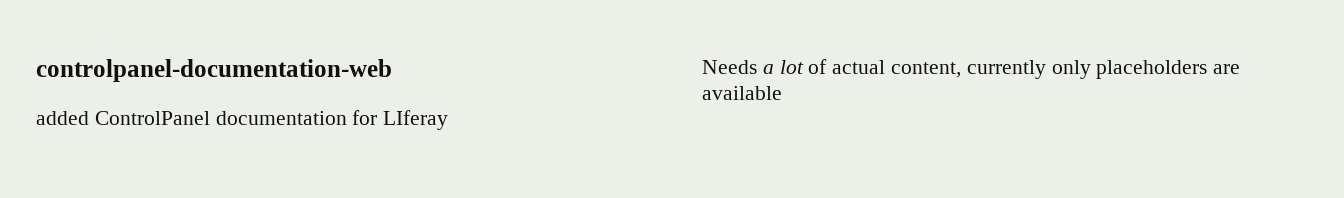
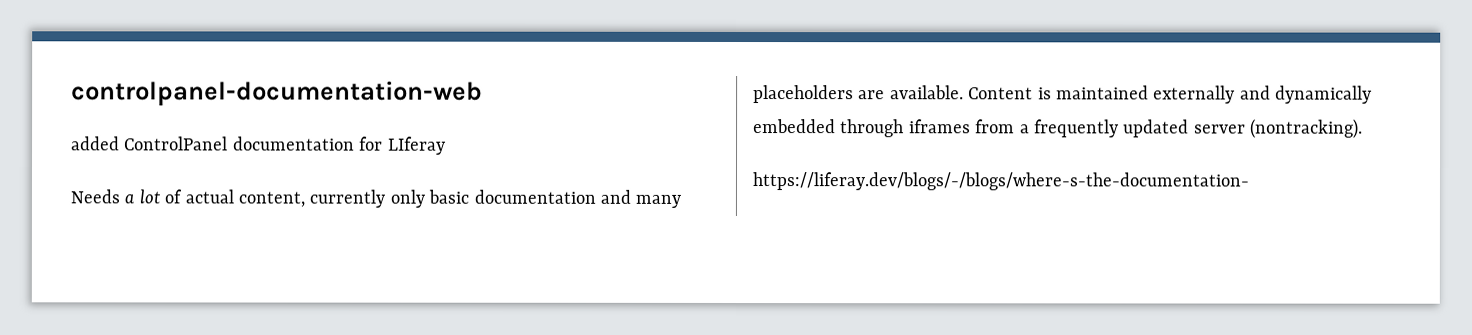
[1096,60,1241,79] [702,86,782,100] placeholders are available -> [428,189,682,208] [753,85,1373,104] [753,118,1364,139] [752,172,1249,191] basic documentation and many placeholders are available. Content is maintained externally and dynamically embedded through iframes from a frequently updated server (nontracking). // https://liferay.dev/blogs/-/blogs/where-s-the-documentation-

